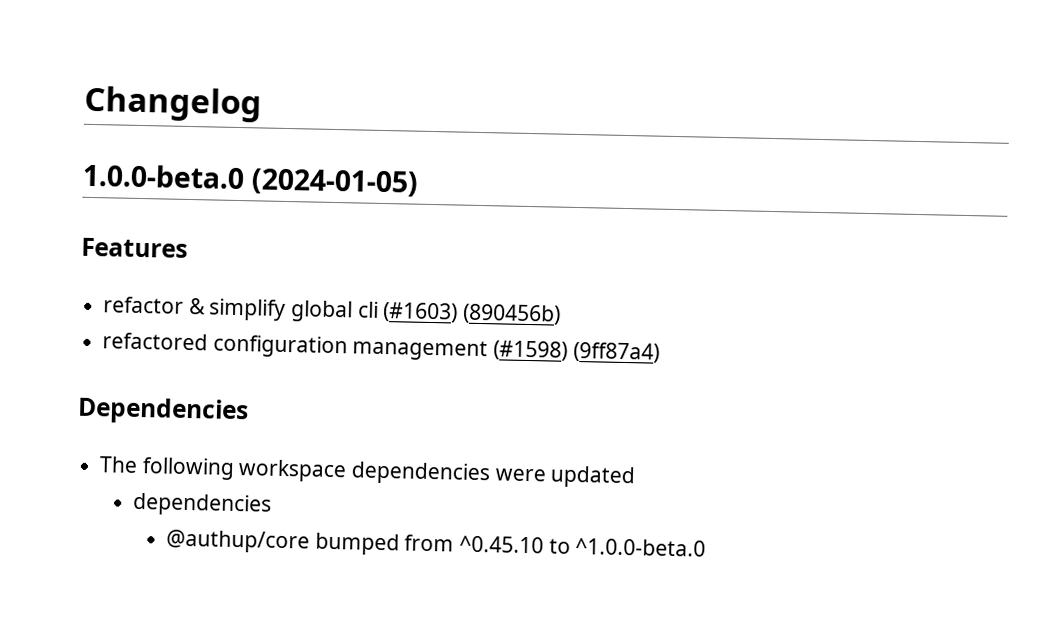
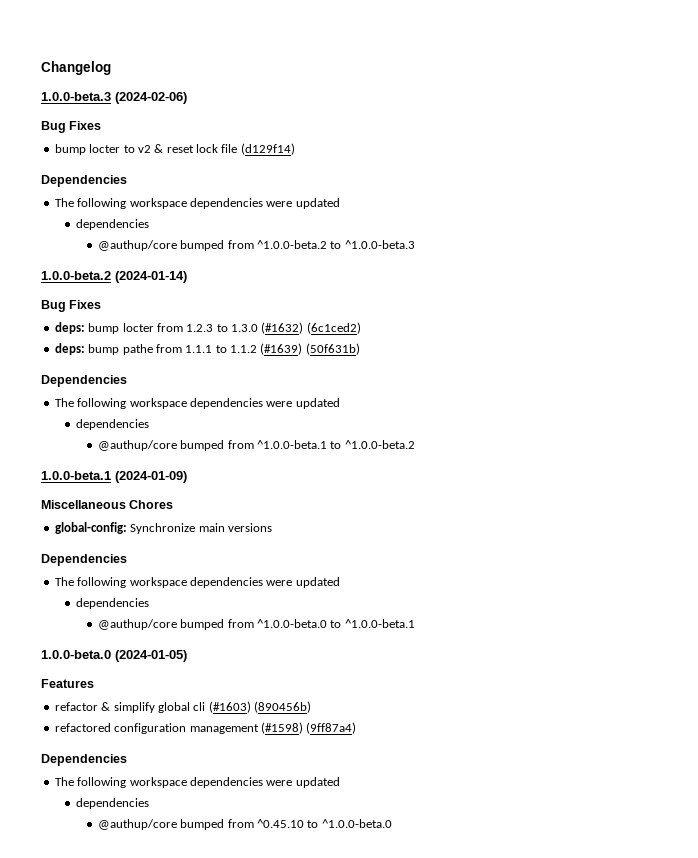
(262, 104) none -> [41,92,187,104] [41,121,102,133] [54,143,295,155] [41,175,127,187] [54,198,340,209] [76,219,150,230] [97,240,415,251] [41,271,187,283] [41,300,102,312] [54,322,361,334] [54,343,360,355] [41,375,127,387] [54,398,340,409] [76,419,150,430] [97,440,415,451] [41,471,187,483] [41,500,174,509] [54,522,272,534] [41,554,127,566] [54,577,340,588] [76,598,150,609] [97,619,415,630] // 1.0.0-beta.3 (2024-02-06) // Bug Fixes // bump locter to v2 & reset lock file (d129f14) // Dependencies // The following workspace dependencies were updated // dependencies // @authup/core bumped from ^1.0.0-beta.2 to ^1.0.0-beta.3 // 1.0.0-beta.2 (2024-01-14) // Bug Fixes // deps: bump locter from 1.2.3 to 1.3.0 (#1632) (6c1ced2) // deps: bump pathe from 1.1.1 to 1.1.2 (#1639) (50f631b) // Dependencies // The following workspace dependencies were updated // dependencies // @authup/core bumped from ^1.0.0-beta.1 to ^1.0.0-beta.2 // 1.0.0-beta.1 (2024-01-09) // Miscellaneous Chores // global-config: Synchronize main versions // Dependencies // The following workspace dependencies were updated // dependencies // @authup/core bumped from ^1.0.0-beta.0 to ^1.0.0-beta.1

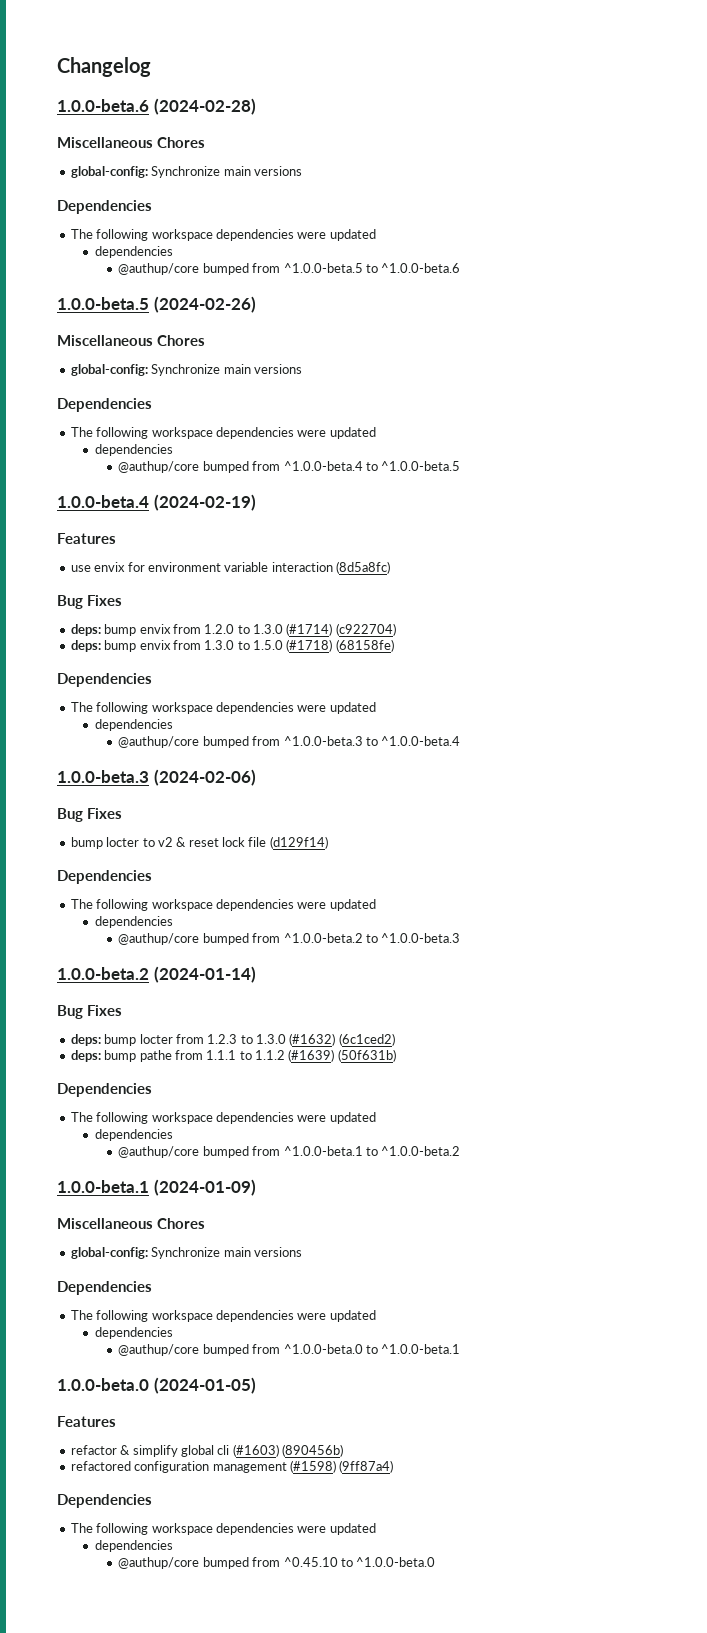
(111, 68) none -> [57,98,256,115] [57,137,205,148] [70,166,302,178] [57,200,152,214] [70,229,376,241] [94,246,173,258] [118,263,461,275] [57,296,256,313] [57,335,205,346] [70,364,302,376] [57,398,152,412] [70,427,376,439] [94,444,173,456] [118,461,461,473] [57,494,256,511] [57,533,116,544] [70,561,390,574] [57,595,122,609] [70,623,396,636] [70,639,394,652] [57,673,152,687] [70,702,376,714] [94,719,173,731] [118,736,461,748] // 1.0.0-beta.6 (2024-02-28) // Miscellaneous Chores // global-config: Synchronize main versions // Dependencies // The following workspace dependencies were updated // dependencies // @authup/core bumped from ^1.0.0-beta.5 to ^1.0.0-beta.6 // 1.0.0-beta.5 (2024-02-26) // Miscellaneous Chores // global-config: Synchronize main versions // Dependencies // The following workspace dependencies were updated // dependencies // @authup/core bumped from ^1.0.0-beta.4 to ^1.0.0-beta.5 // 1.0.0-beta.4 (2024-02-19) // Features // use envix for environment variable interaction (8d5a8fc) // Bug Fixes // deps: bump envix from 1.2.0 to 1.3.0 (#1714) (c922704) // deps: bump envix from 1.3.0 to 1.5.0 (#1718) (68158fe) // Dependencies // The following workspace dependencies were updated // dependencies // @authup/core bumped from ^1.0.0-beta.3 to ^1.0.0-beta.4

